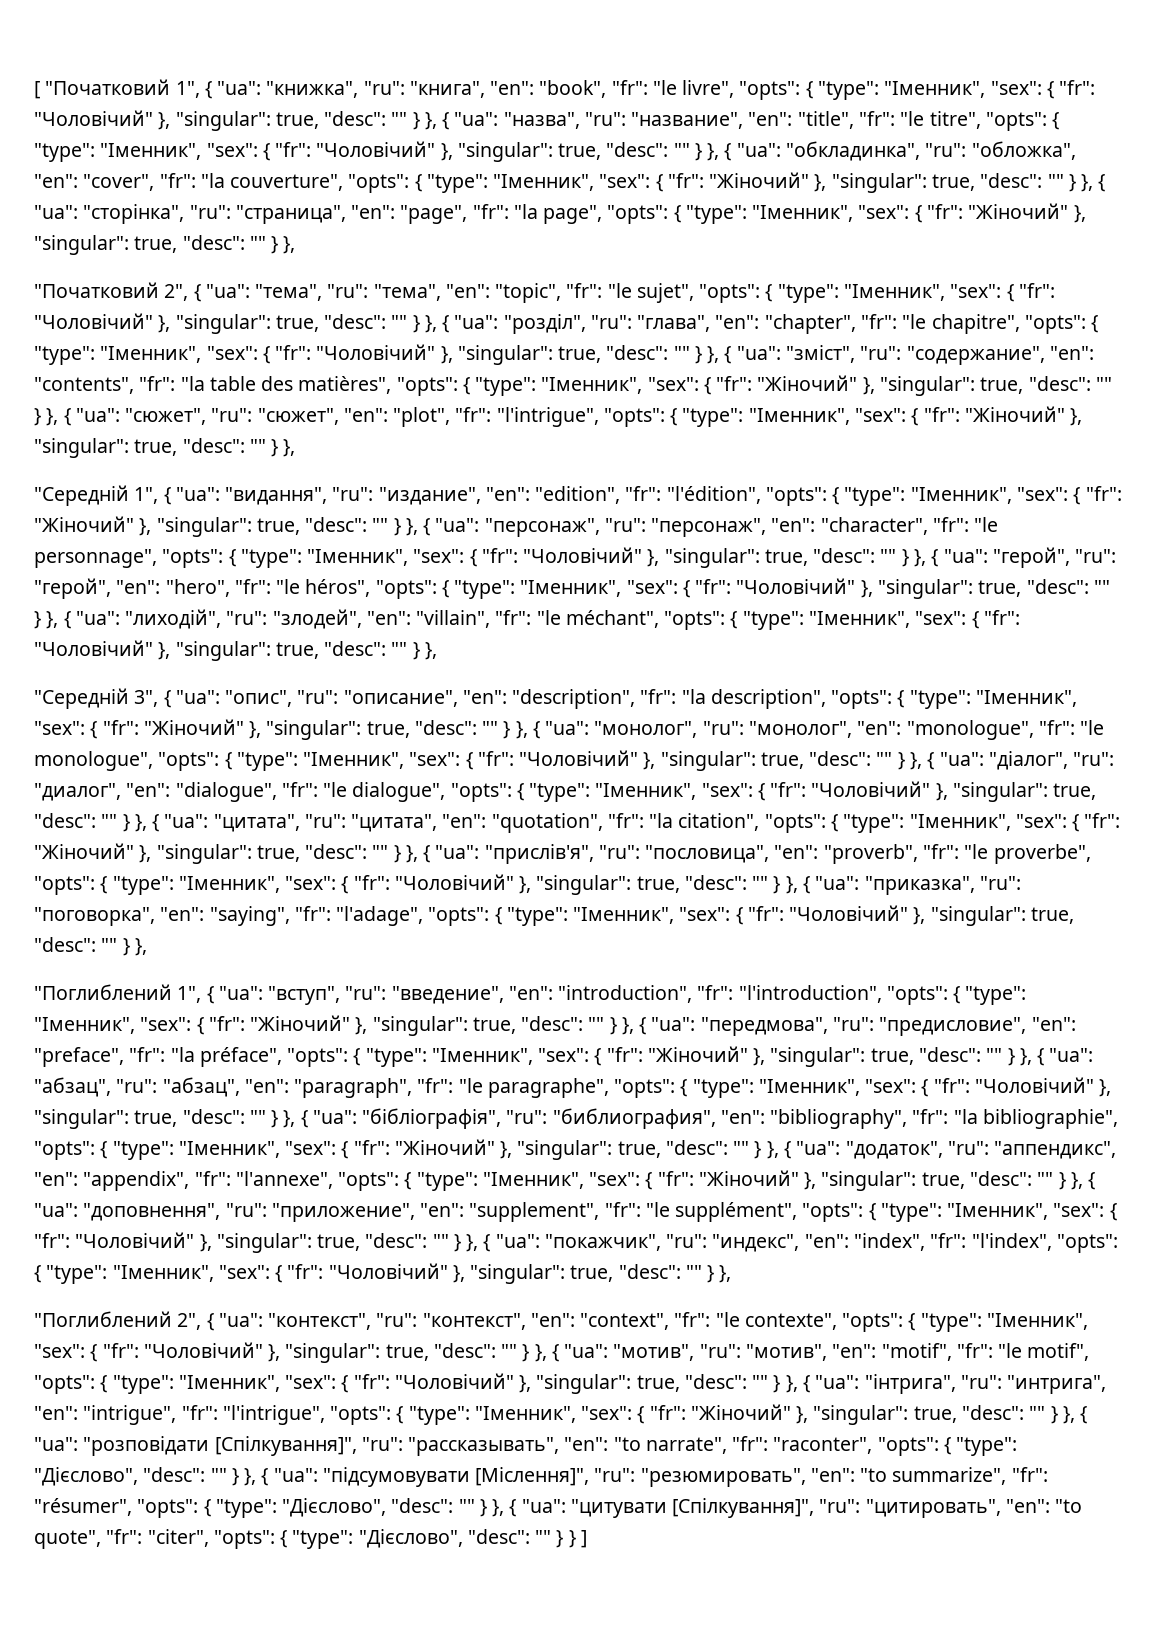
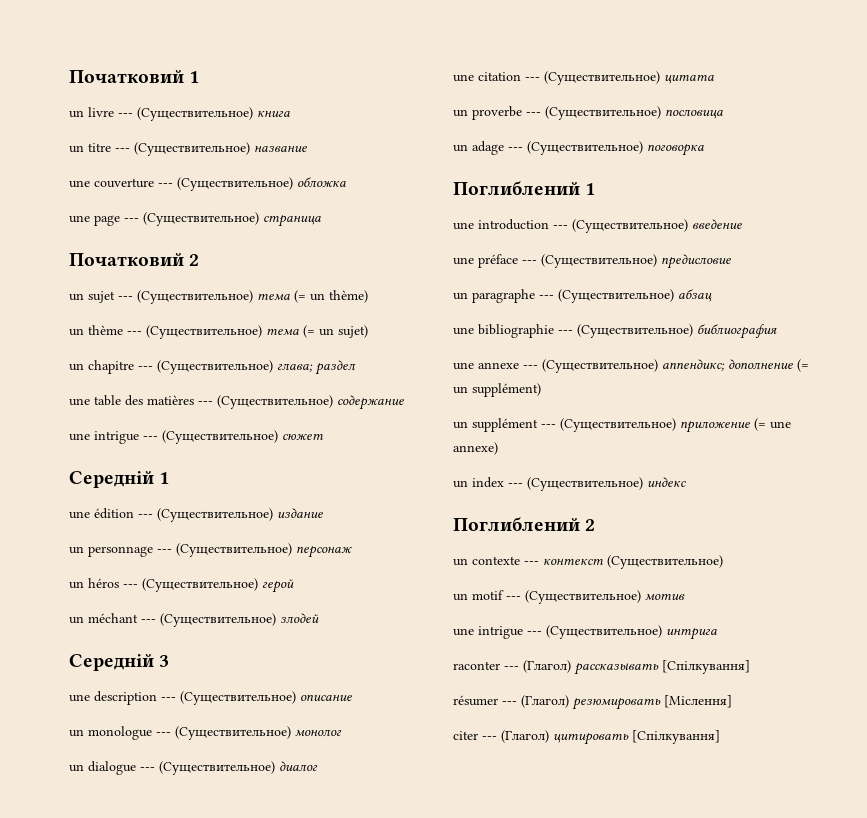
[34,79,1096,100] [34,110,1060,131] [34,141,1076,162] [34,172,1106,193] [34,203,1086,224] [34,235,296,255] [34,282,1055,303] [34,313,1099,334] [34,344,1094,365] [34,375,1112,396] [34,406,1083,427] [34,438,296,458] [34,485,1122,506] [34,516,999,537] [34,547,1117,568] [34,578,1110,599] [34,609,1020,630] [34,640,437,661] [34,688,1077,709] [34,719,1105,740] [34,750,1115,771] [34,781,1097,802] [34,813,1121,833] [34,843,1091,864] [34,874,1021,895] [34,905,1074,926] [34,937,147,956] [34,984,1027,1005] [34,1015,1076,1036] [34,1046,1094,1067] [34,1077,1112,1098] [34,1108,1118,1129] [34,1139,1117,1160] [34,1170,1096,1191] [34,1202,1117,1222] [34,1232,1118,1253] [34,1263,732,1284] [34,1311,1088,1332] [34,1342,1090,1363] [34,1373,1107,1394] [34,1404,1088,1425] [34,1436,1018,1456] [34,1467,1048,1487] [34,1498,1083,1518] [34,1529,587,1549] [ "Початковий 1", { "ua": "книжка", "ru": "книга", "en": "book", "fr": "le livre", "opts": { "type": "Іменник", "sex": { "fr": "Чоловічий" }, "singular": true, "desc": "" } }, { "ua": "назва", "ru": "название", "en": "title", "fr": "le titre", "opts": { "type": "Іменник", "sex": { "fr": "Чоловічий" }, "singular": true, "desc": "" } }, { "ua": "обкладинка", "ru": "обложка", "en": "cover", "fr": "la couverture", "opts": { "type": "Іменник", "sex": { "fr": "Жіночий" }, "singular": true, "desc": "" } }, { "ua": "сторінка", "ru": "страница", "en": "page", "fr": "la page", "opts": { "type": "Іменник", "sex": { "fr": "Жіночий" }, "singular": true, "desc": "" } }, // "Початковий 2", { "ua": "тема", "ru": "тема", "en": "topic", "fr": "le sujet", "opts": { "type": "Іменник", "sex": { "fr": "Чоловічий" }, "singular": true, "desc": "" } }, { "ua": "розділ", "ru": "глава", "en": "chapter", "fr": "le chapitre", "opts": { "type": "Іменник", "sex": { "fr": "Чоловічий" }, "singular": true, "desc": "" } }, { "ua": "зміст", "ru": "содержание", "en": "contents", "fr": "la table des matières", "opts": { "type": "Іменник", "sex": { "fr": "Жіночий" }, "singular": true, "desc": "" } }, { "ua": "сюжет", "ru": "сюжет", "en": "plot", "fr": "l'intrigue", "opts": { "type": "Іменник", "sex": { "fr": "Жіночий" }, "singular": true, "desc": "" } }, // "Середній 1", { "ua": "видання", "ru": "издание", "en": "edition", "fr": "l'édition", "opts": { "type": "Іменник", "sex": { "fr": "Жіночий" }, "singular": true, "desc": "" } }, { "ua": "персонаж", "ru": "персонаж", "en": "character", "fr": "le personnage", "opts": { "type": "Іменник", "sex": { "fr": "Чоловічий" }, "singular": true, "desc": "" } }, { "ua": "герой", "ru": "герой", "en": "hero", "fr": "le héros", "opts": { "type": "Іменник", "sex": { "fr": "Чоловічий" }, "singular": true, "desc": "" } }, { "ua": "лиходій", "ru": "злодей", "en": "villain", "fr": "le méchant", "opts": { "type": "Іменник", "sex": { "fr": "Чоловічий" }, "singular": true, "desc": "" } }, // "Середній 3", { "ua": "опис", "ru": "описание", "en": "description", "fr": "la description", "opts": { "type": "Іменник", "sex": { "fr": "Жіночий" }, "singular": true, "desc": "" } }, { "ua": "монолог", "ru": "монолог", "en": "monologue", "fr": "le monologue", "opts": { "type": "Іменник", "sex": { "fr": "Чоловічий" }, "singular": true, "desc": "" } }, { "ua": "діалог", "ru": "диалог", "en": "dialogue", "fr": "le dialogue", "opts": { "type": "Іменник", "sex": { "fr": "Чоловічий" }, "singular": true, "desc": "" } }, { "ua": "цитата", "ru": "цитата", "en": "quotation", "fr": "la citation", "opts": { "type": "Іменник", "sex": { "fr": "Жіночий" }, "singular": true, "desc": "" } }, { "ua": "прислів'я", "ru": "пословица", "en": "proverb", "fr": "le proverbe", "opts": { "type": "Іменник", "sex": { "fr": "Чоловічий" }, "singular": true, "desc": "" } }, { "ua": "приказка", "ru": "поговорка", "en": "saying", "fr": "l'adage", "opts": { "type": "Іменник", "sex": { "fr": "Чоловічий" }, "singular": true, "desc": "" } }, // "Поглиблений 1", { "ua": "вступ", "ru": "введение", "en": "introduction", "fr": "l'introduction", "opts": { "type": "Іменник", "sex": { "fr": "Жіночий" }, "singular": true, "desc": "" } }, { "ua": "передмова", "ru": "предисловие", "en": "preface", "fr": "la préface", "opts": { "type": "Іменник", "sex": { "fr": "Жіночий" }, "singular": true, "desc": "" } }, { "ua": "абзац", "ru": "абзац", "en": "paragraph", "fr": "le paragraphe", "opts": { "type": "Іменник", "sex": { "fr": "Чоловічий" }, "singular": true, "desc": "" } }, { "ua": "бібліографія", "ru": "библиография", "en": "bibliography", "fr": "la bibliographie", "opts": { "type": "Іменник", "sex": { "fr": "Жіночий" }, "singular": true, "desc": "" } }, { "ua": "додаток", "ru": "аппендикс", "en": "appendix", "fr": "l'annexe", "opts": { "type": "Іменник", "sex": { "fr": "Жіночий" }, "singular": true, "desc": "" } }, { "ua": "доповнення", "ru": "приложение", "en": "supplement", "fr": "le supplément", "opts": { "type": "Іменник", "sex": { "fr": "Чоловічий" }, "singular": true, "desc": "" } }, { "ua": "покажчик", "ru": "индекс", "en": "index", "fr": "l'index", "opts": { "type": "Іменник", "sex": { "fr": "Чоловічий" }, "singular": true, "desc": "" } }, // "Поглиблений 2", { "ua": "контекст", "ru": "контекст", "en": "context", "fr": "le contexte", "opts": { "type": "Іменник", "sex": { "fr": "Чоловічий" }, "singular": true, "desc": "" } }, { "ua": "мотив", "ru": "мотив", "en": "motif", "fr": "le motif", "opts": { "type": "Іменник", "sex": { "fr": "Чоловічий" }, "singular": true, "desc": "" } }, { "ua": "інтрига", "ru": "интрига", "en": "intrigue", "fr": "l'intrigue", "opts": { "type": "Іменник", "sex": { "fr": "Жіночий" }, "singular": true, "desc": "" } }, { "ua": "розповідати [Спілкування]", "ru": "рассказывать", "en": "to narrate", "fr": "raconter", "opts": { "type": "Дієслово", "desc": "" } }, { "ua": "підсумовувати [Міслення]", "ru": "резюмировать", "en": "to summarize", "fr": "résumer", "opts": { "type": "Дієслово", "desc": "" } }, { "ua": "цитувати [Спілкування]", "ru": "цитировать", "en": "to quote", "fr": "citer", "opts": { "type": "Дієслово", "desc": "" } } ] -> [69,70,200,83] [69,107,290,121] [69,142,307,156] [69,177,346,191] [69,212,321,227] [69,253,200,266] [69,290,368,304] [69,325,368,339] [69,360,356,375] [69,395,404,410] [69,430,323,444] [69,471,170,488] [69,508,323,522] [69,543,352,558] [69,578,294,593] [69,613,319,627] [69,654,170,671] [69,691,352,705] [69,726,342,740] [69,761,318,775] [453,71,714,85] [453,106,723,120] [453,141,704,156] [453,181,596,195] [453,219,742,233] [453,254,731,269] [453,289,712,303] [453,324,777,339] [453,359,809,373] [453,383,541,397] [453,418,791,433] [453,442,498,455] [453,477,686,491] [453,517,596,531] [453,555,723,569] [453,590,685,604] [453,625,717,640] [453,660,750,675] [453,695,732,710] [453,730,720,745] Початковий 1 // un livre --- (Существительное) книга // un titre --- (Существительное) название // une couverture --- (Существительное) обложка // une page --- (Существительное) страница // Початковий 2 // un sujet --- (Существительное) тема (= un thème) // un thème --- (Существительное) тема (= un sujet) // un chapitre --- (Существительное) глава; раздел // une table des matières --- (Существительное) содержание // une intrigue --- (Существительное) сюжет // Середній 1 // une édition --- (Существительное) издание // un personnage --- (Существительное) персонаж // un héros --- (Существительное) герой // un méchant --- (Существительное) злодей // Середній 3 // une description --- (Существительное) описание // un monologue --- (Существительное) монолог // un dialogue --- (Существительное) диалог // une citation --- (Существительное) цитата // un proverbe --- (Существительное) пословица // un adage --- (Существительное) поговорка // Поглиблений 1 // une introduction --- (Существительное) введение // une préface --- (Существительное) предисловие // un paragraphe --- (Существительное) абзац // une bibliographie --- (Существительное) библиография // une annexe --- (Существительное) аппендикс; дополнение (= un supplément) // un supplément --- (Существительное) приложение (= une annexe) // un index --- (Существительное) индекс // Поглиблений 2 // un contexte --- контекст (Существительное) // un motif --- (Существительное) мотив // une intrigue --- (Существительное) интрига // raconter --- (Глагол) рассказывать [Спілкування] // résumer --- (Глагол) резюмировать [Міслення] // citer --- (Глагол) цитировать [Спілкування]

